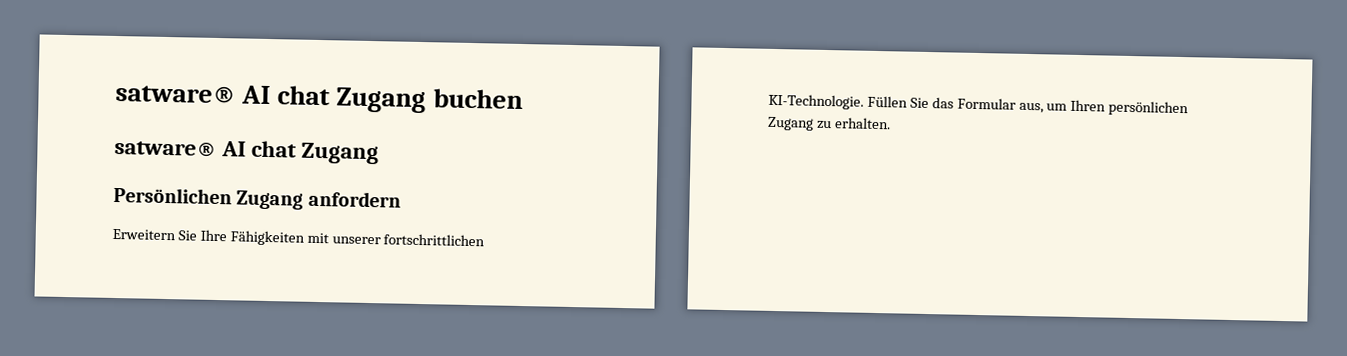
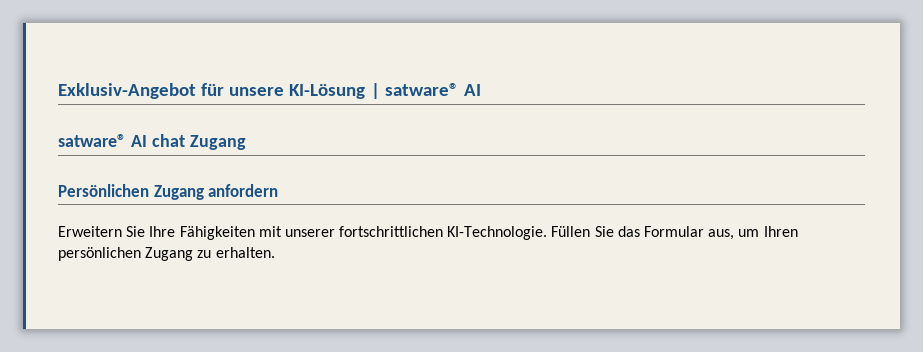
[115,83,523,114] satware® AI chat Zugang buchen -> [58,83,481,99] Exklusiv-Angebot für unsere KI-Lösung | satware® AI

